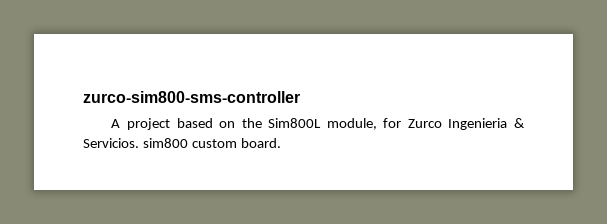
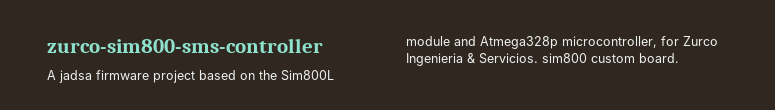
(121, 123) none -> [59,70,149,83] jadsa firmware
[326,118,377,130] module, -> [406,36,657,49] module and Atmega328p microcontroller,

